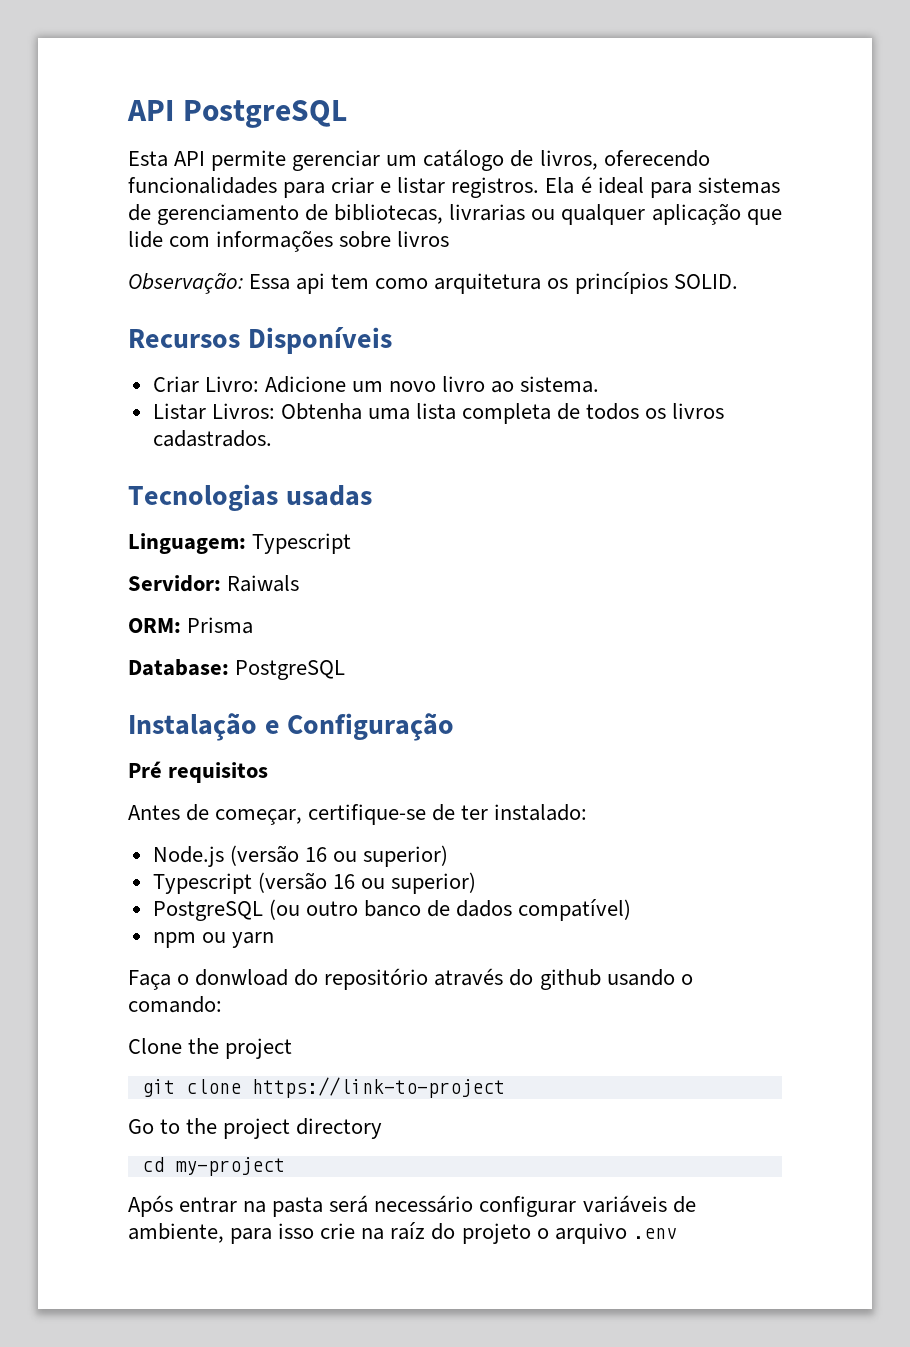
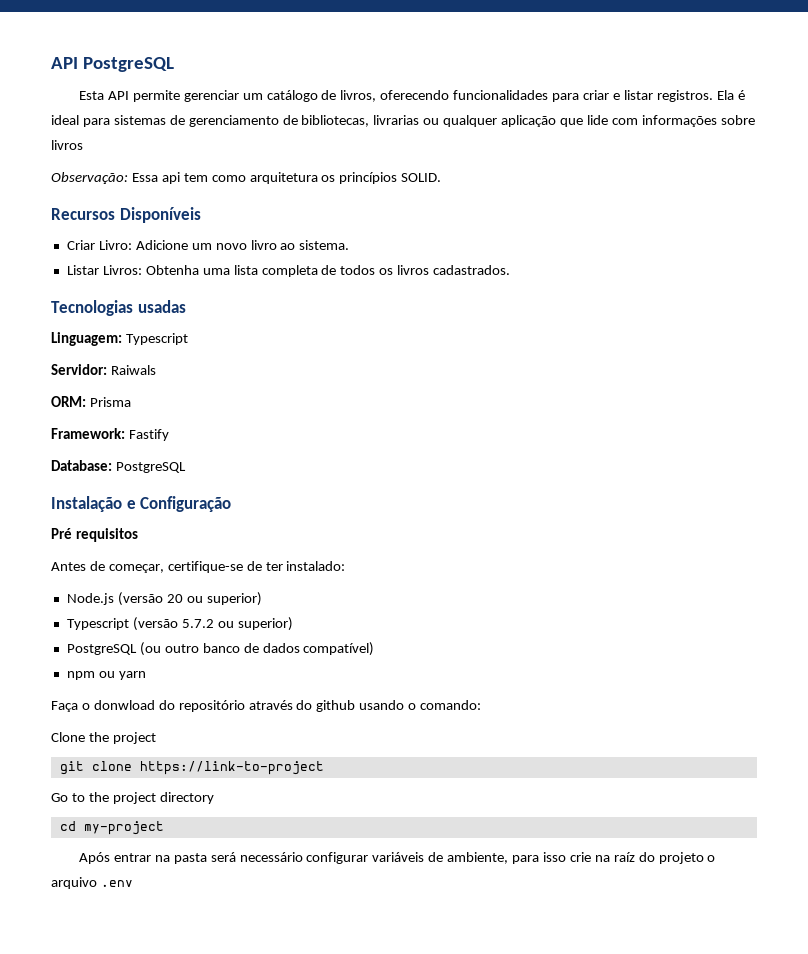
(254, 625) none -> [51,428,169,441] // Framework: Fastify
[304,847,327,862] 16 -> [166,594,183,603] 20
[332,874,355,889] 16 -> [181,619,214,628] 5.7.2

